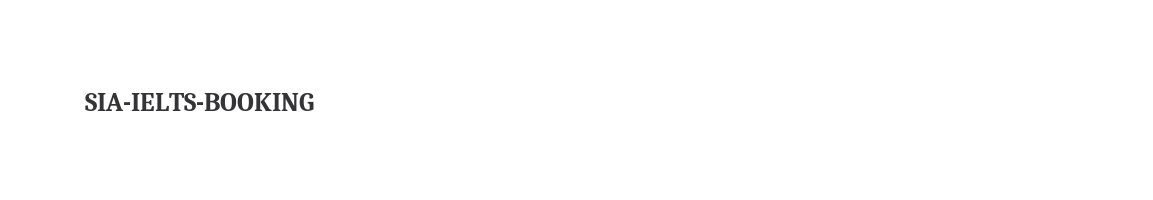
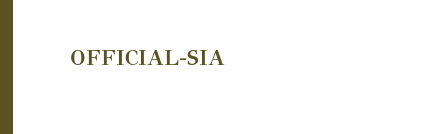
[85,93,314,111] SIA-IELTS-BOOKING -> [70,49,225,66] OFFICIAL-SIA

